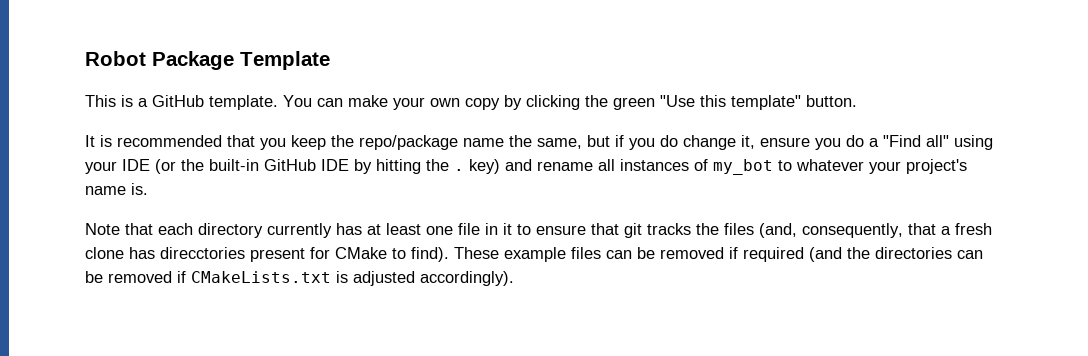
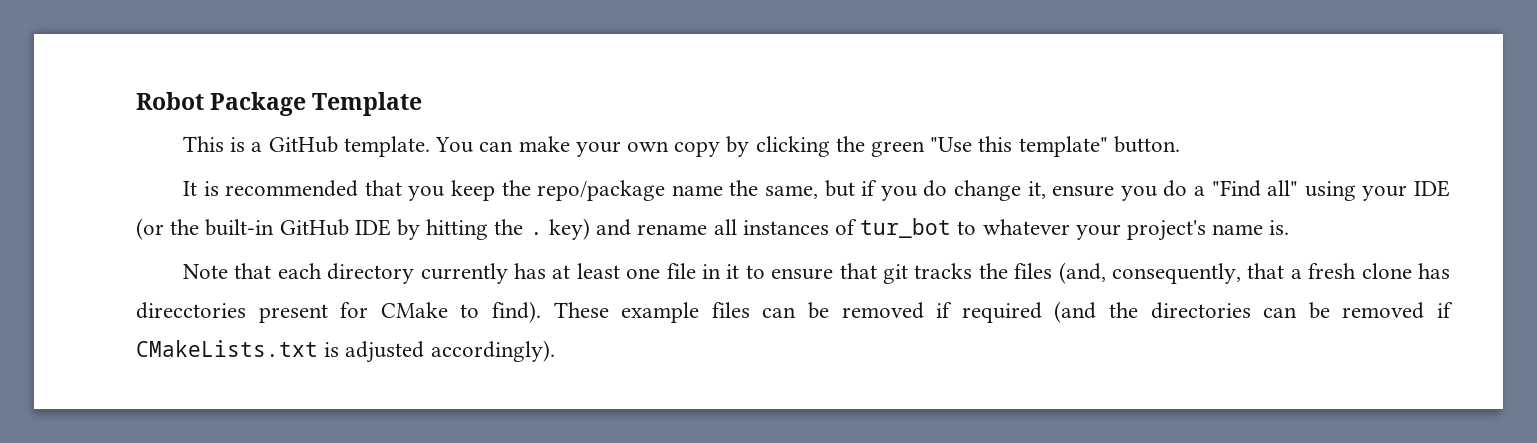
[713,159,773,175] my_bot -> [860,218,952,238] tur_bot

